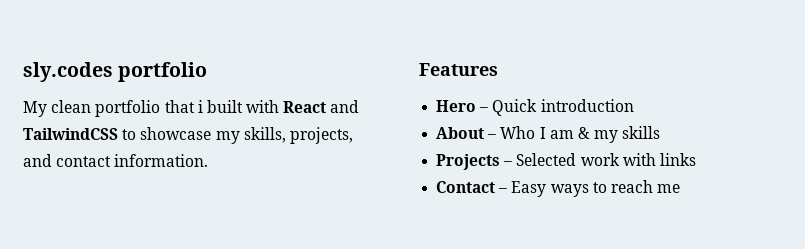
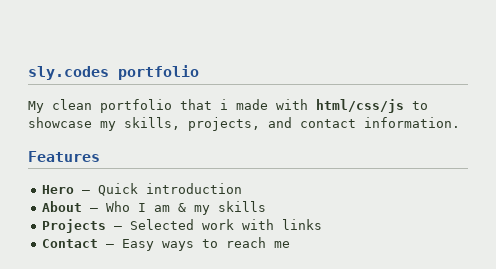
[206,100,360,113] [23,128,118,140] built with React and TailwindCSS -> [236,99,404,113] made with html/css/js

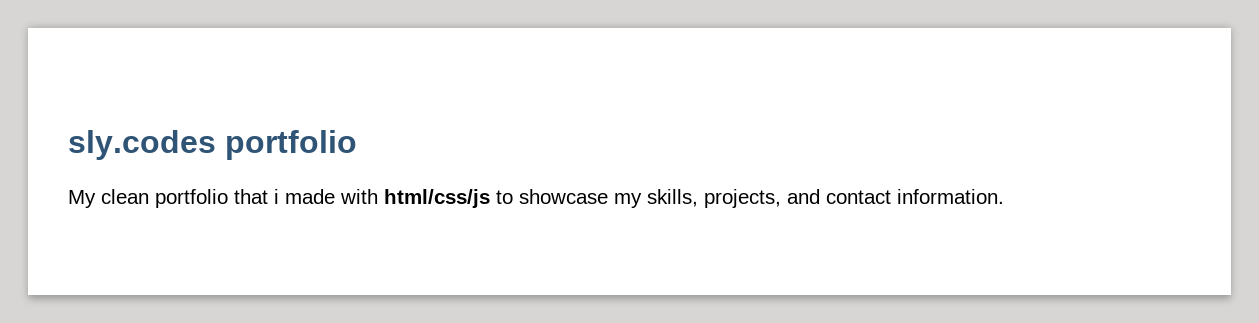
[28,151,100,162] [42,183,243,196] [42,201,267,215] [42,219,323,233] [42,237,291,251] // Features // Hero – Quick introduction // About – Who I am & my skills // Projects – Selected work with links // Contact – Easy ways to reach me -> (1004, 196) none

